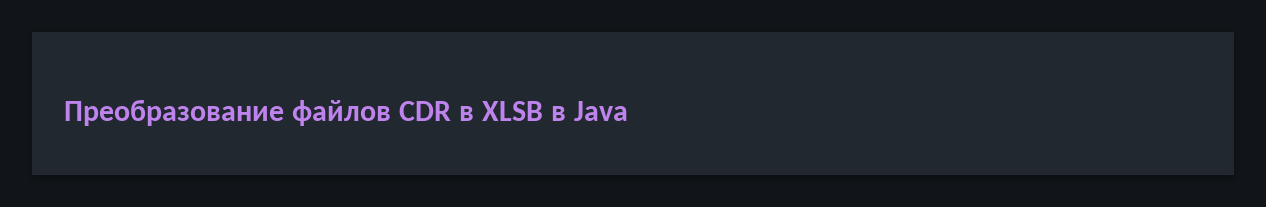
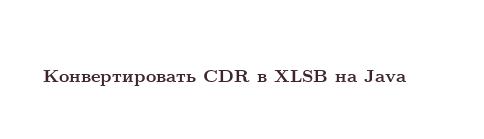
[64,99,391,126] Преобразование файлов -> [43,70,196,86] Конвертировать
[550,106,566,121] в -> [335,74,358,82] на

